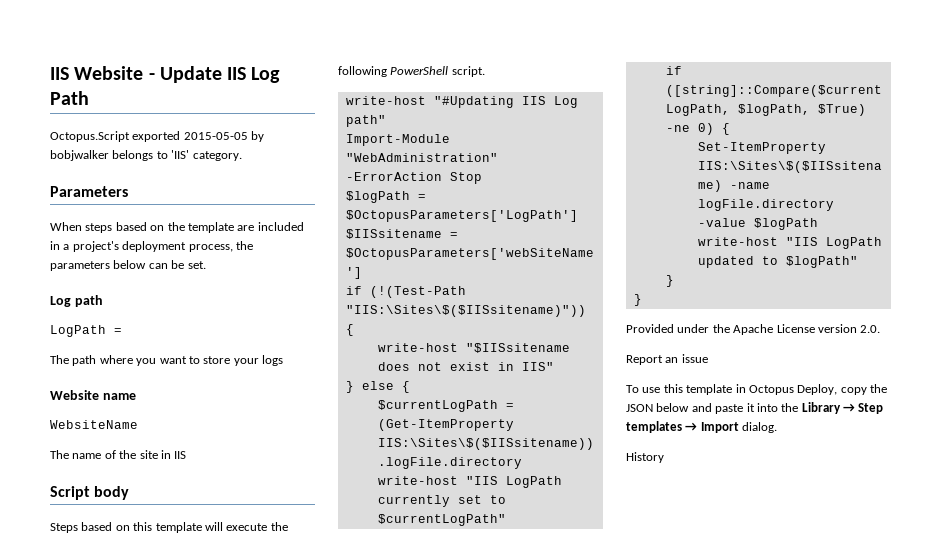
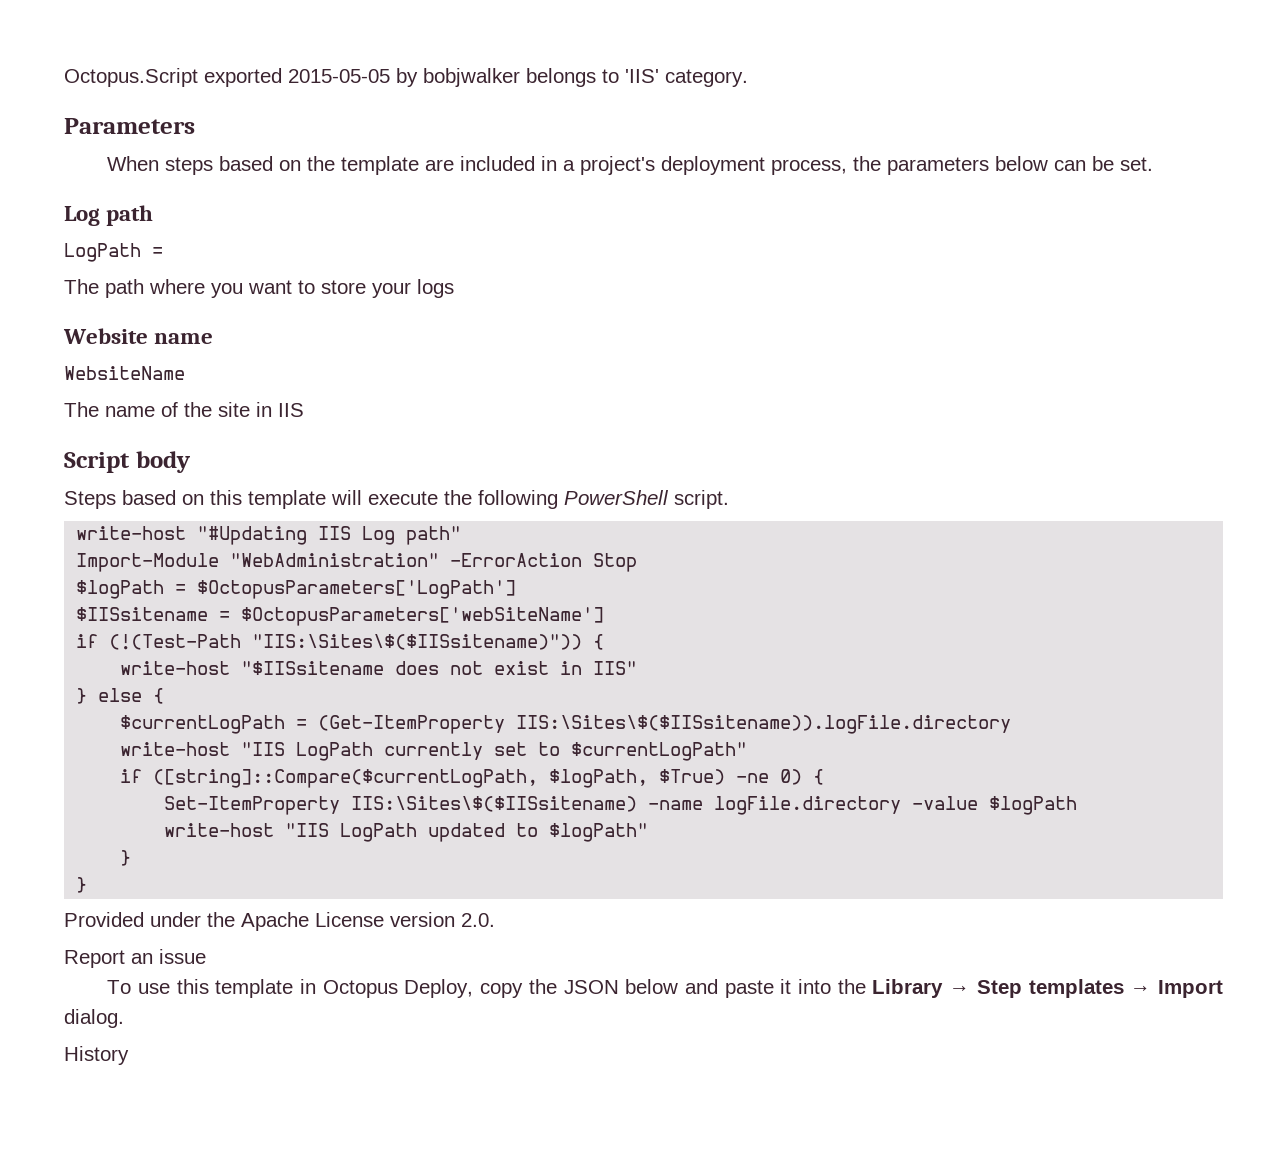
[50,66,281,83] [50,91,89,105] IIS Website - Update IIS Log Path // -> (64, 77) none

